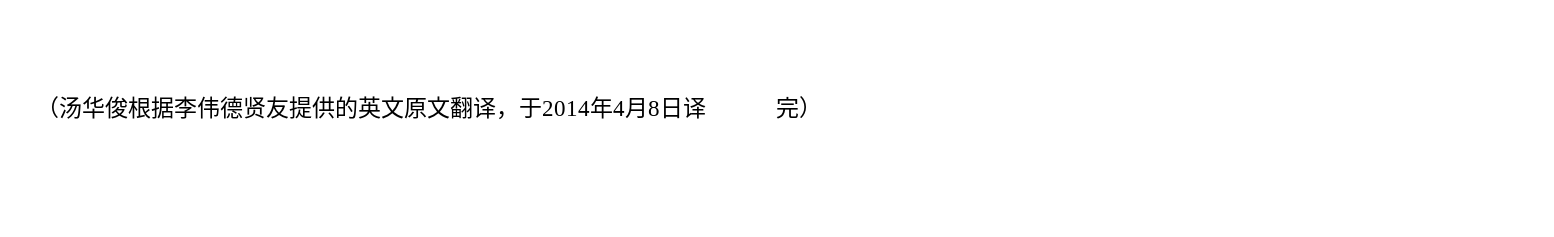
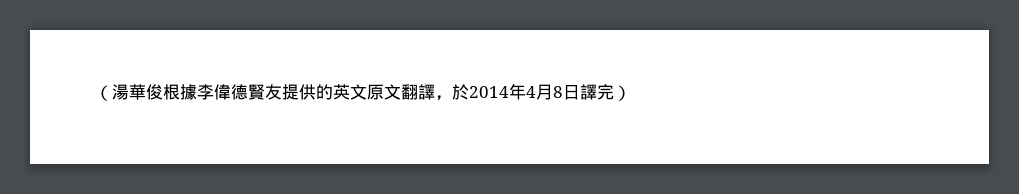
[59,96,266,119] 汤华俊根据李伟德贤 -> [111,84,265,100] 湯華俊根據李偉德賢
[473,97,542,120] 译，于 -> [417,84,469,101] 譯，於
[683,97,706,119] 译 -> [579,84,597,100] 譯

